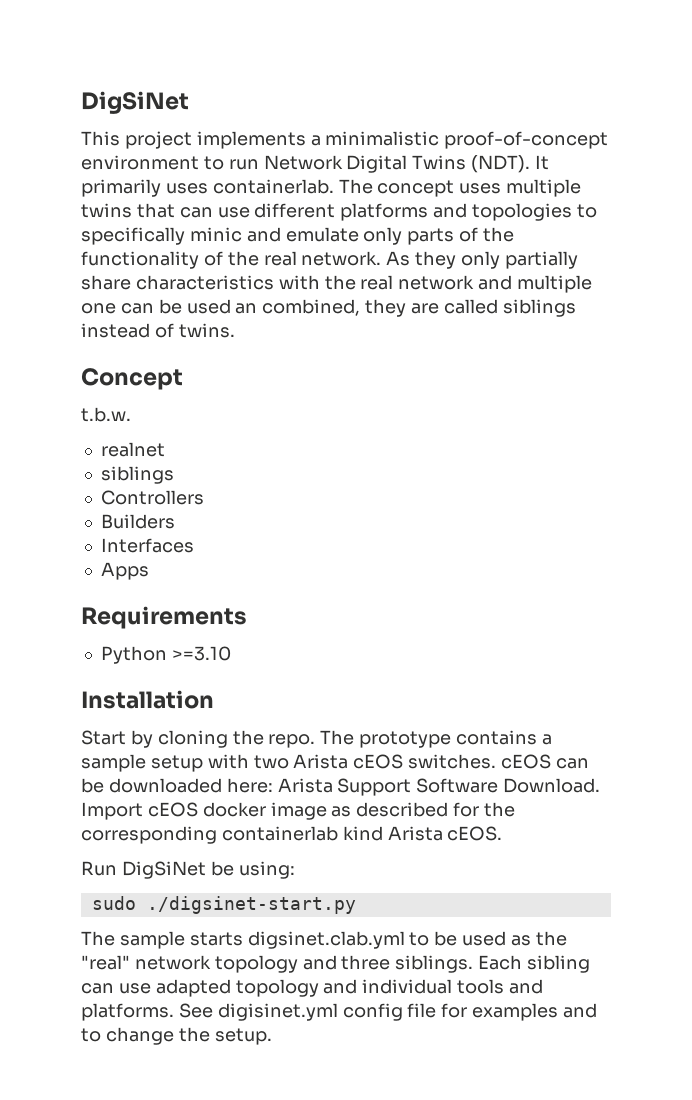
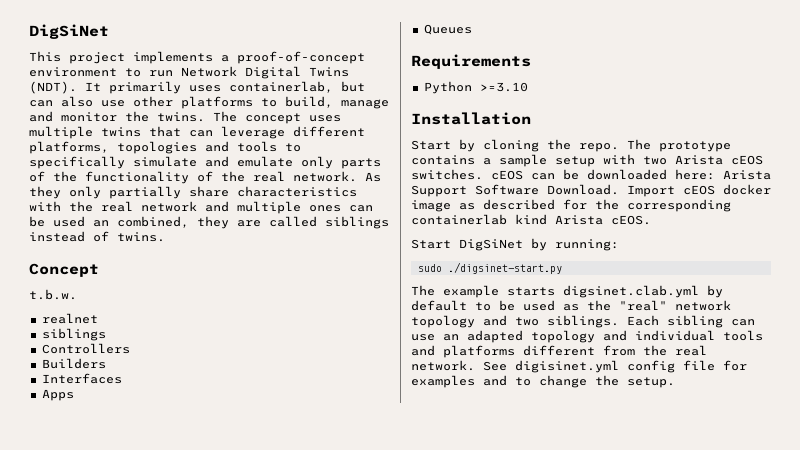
[325,131,440,146] minimalistic -> (229, 58) none
[212,179,334,194] containerlab. -> [229,81,365,93] [29,96,389,109] [29,111,205,122] containerlab, but can also use other platforms to build, manage and monitor the twins.
[217,203,573,221] use different platforms and topologies -> [221,126,365,139] [29,141,277,154] leverage different platforms, topologies and tools
[189,227,242,242] minic -> [133,156,197,167] simulate
[81,303,116,314] one -> [309,205,341,212] ones
(149, 571) none -> [423,24,472,35] // Queues
[81,861,295,879] Run DigSiNet be using: -> [411,238,619,251] Start DigSiNet by running:
[119,931,185,949] sample -> [443,285,499,298] example
(405, 940) none -> [707,285,723,298] [411,300,467,311] by default
[341,955,391,970] three -> [515,317,539,326] two
(151, 988) none -> [443,334,459,341] an
[81,1003,174,1021] platforms. -> [443,345,707,358] [411,360,475,371] platforms different from the real network.

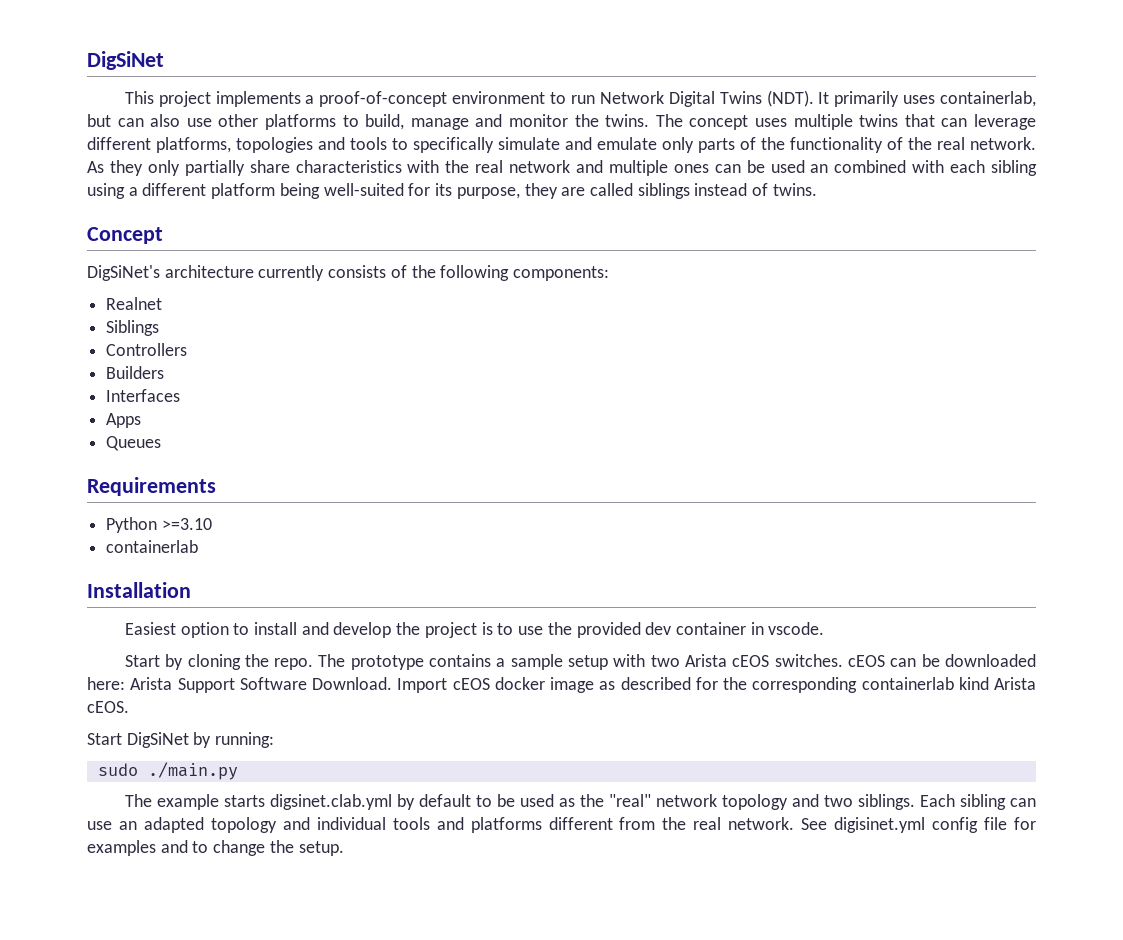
[117,216,189,228] combined, -> [834,160,1037,176] [87,183,520,199] combined with each sibling using a different platform being well-suited for its purpose,
[29,289,77,300] [41,313,98,324] [41,328,106,341] t.b.w. // realnet // siblings -> [87,265,610,281] [106,297,163,310] [106,320,160,336] DigSiNet's architecture currently consists of the following components: // Realnet // Siblings
(528, 87) none -> [106,540,199,553] // containerlab
(531, 118) none -> [124,622,825,638] // Easiest option to install and develop the project is to use the provided dev container in vscode.
[447,262,562,274] ./digsinet-start.py -> [147,762,238,780] ./main.py

